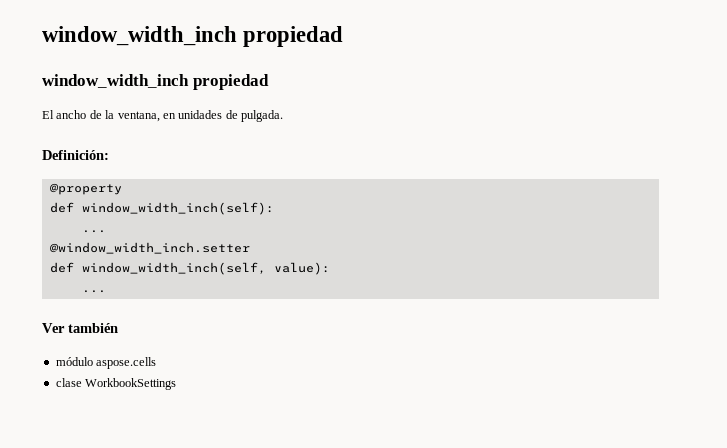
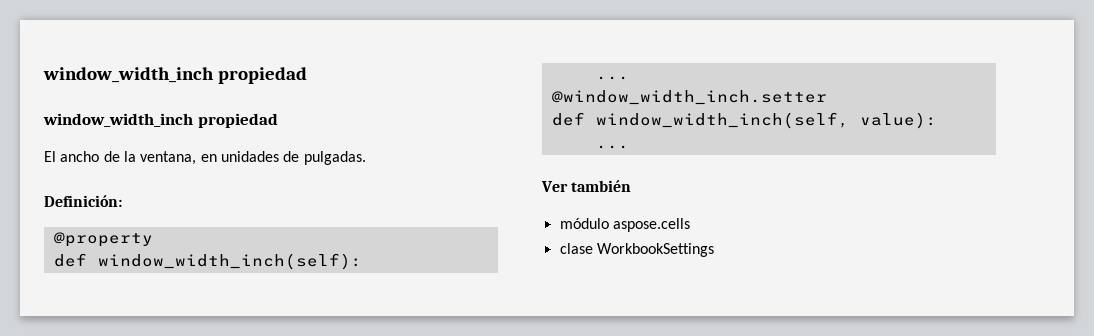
[241,110,283,122] pulgada. -> [303,151,366,165] pulgadas.

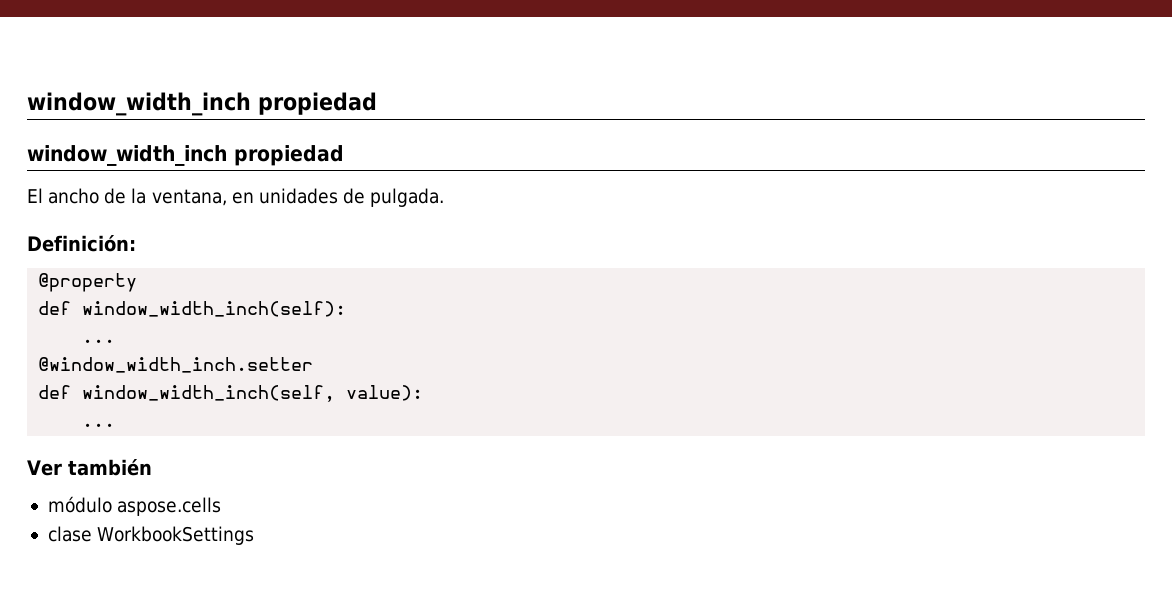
[303,151,366,165] pulgadas. -> [370,188,445,207] pulgada.

